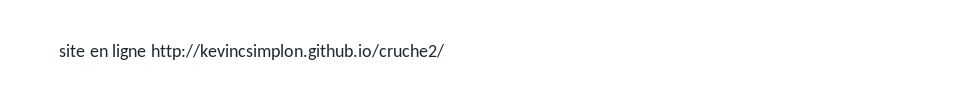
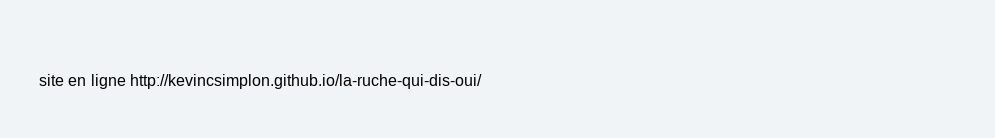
[151,44,446,60] http://kevincsimplon.github.io/cruche2/ -> [129,74,482,89] http://kevincsimplon.github.io/la-ruche-qui-dis-oui/

